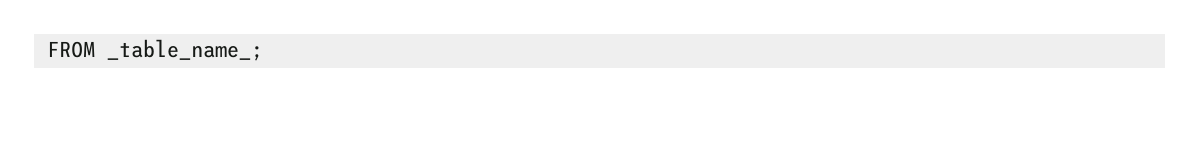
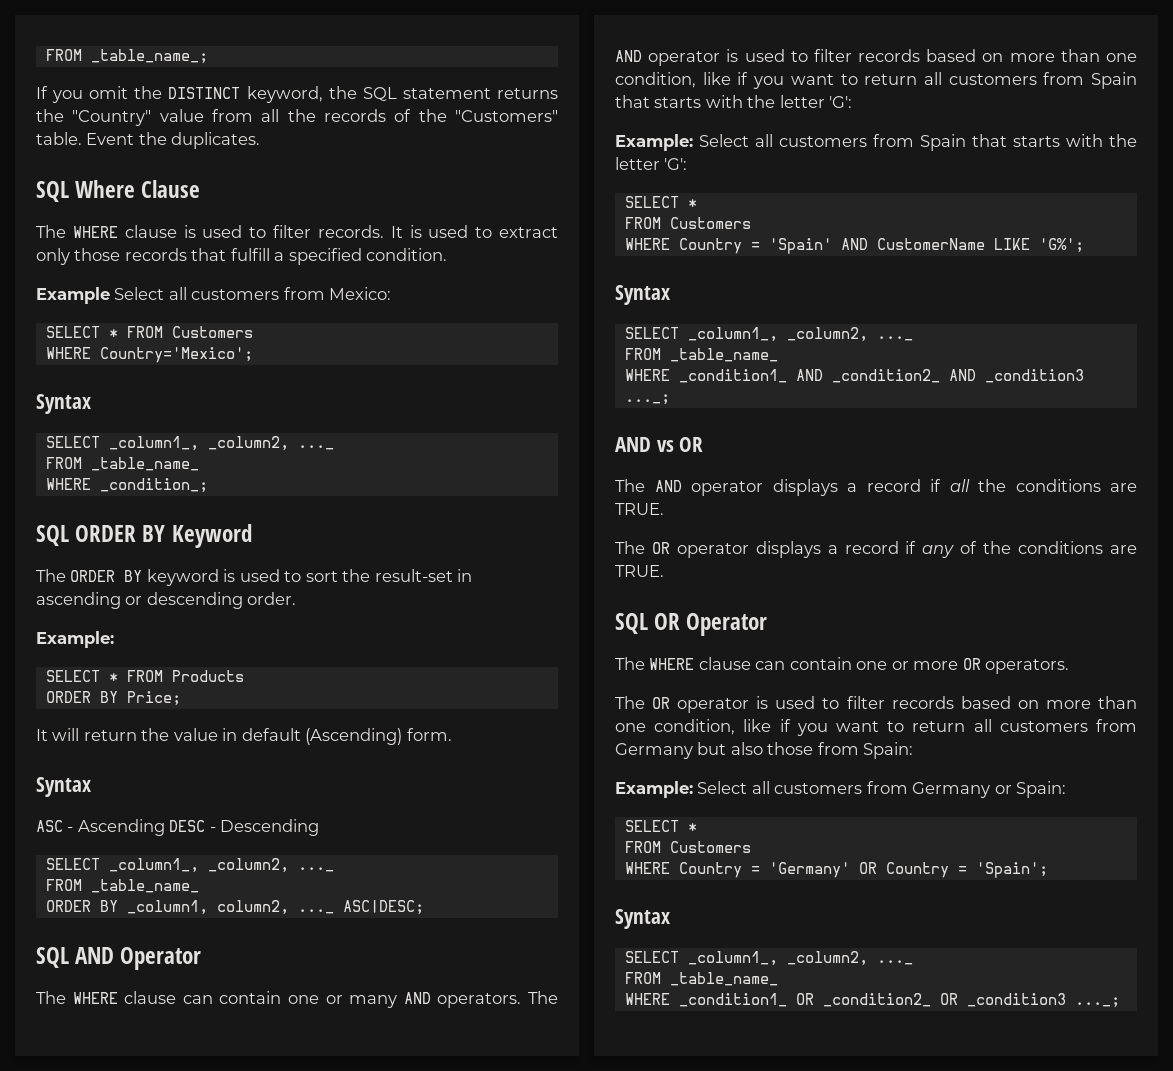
(263, 50) none -> [36,86,558,103] [36,109,558,126] [36,132,261,149] [36,180,201,202] [36,225,558,238] [36,248,448,265] [36,287,392,304] [45,326,253,338] [45,347,253,363] [36,394,91,414] [45,436,334,451] [45,457,199,471] [45,478,208,493] [36,524,252,548] [36,569,473,586] [36,592,297,609] [36,631,114,648] [45,670,244,682] [45,691,181,706] [36,728,452,745] [36,777,91,797] [36,819,320,836] [45,858,334,873] [45,879,199,893] [45,900,424,915] [36,947,202,970] [36,991,559,1008] [615,49,1137,66] [615,72,1137,89] [615,95,853,108] [615,134,1137,151] [615,157,688,170] [624,196,697,208] [624,217,751,229] [624,238,1084,254] [615,285,670,305] [624,327,913,342] [624,348,778,362] [624,369,1084,383] [624,394,670,405] [615,437,704,452] [615,479,1137,496] [615,503,664,515] [615,541,1137,558] [615,565,664,577] [615,613,768,636] [615,657,1070,674] [615,696,1137,713] [615,719,1137,736] [615,742,914,759] [615,781,1067,798] [624,820,697,832] [624,841,751,853] [624,862,1048,878] [615,909,670,929] [624,951,913,966] [624,972,778,986] [624,993,1120,1008] // If you omit the DISTINCT keyword, the SQL statement returns the "Country" value from all the records of the "Customers" table. Event the duplicates. // SQL Where Clause // The WHERE clause is used to filter records. It is used to extract only those records that fulfill a specified condition. // Example Select all customers from Mexico: // SELECT * FROM Customers // WHERE Country='Mexico'; // Syntax // SELECT _column1_, _column2, ..._ // FROM _table_name_ // WHERE _condition_; // SQL ORDER BY Keyword // The ORDER BY keyword is used to sort the result-set in ascending or descending order. // Example: // SELECT * FROM Products // ORDER BY Price; // It will return the value in default (Ascending) form. // Syntax // ASC - Ascending DESC - Descending // SELECT _column1_, _column2, ..._ // FROM _table_name_ // ORDER BY _column1, column2, ..._ ASC|DESC; // SQL AND Operator // The WHERE clause can contain one or many AND operators. The AND operator is used to filter records based on more than one condition, like if you want to return all customers from Spain that starts with the letter 'G': // Example: Select all customers from Spain that starts with the letter 'G': // SELECT * // FROM Customers // WHERE Country = 'Spain' AND CustomerName LIKE 'G%'; // Syntax // SELECT _column1_, _column2, ..._ // FROM _table_name_ // WHERE _condition1_ AND _condition2_ AND _condition3 ..._; // AND vs OR // The AND operator displays a record if all the conditions are TRUE. // The OR operator displays a record if any of the conditions are TRUE. // SQL OR Operator // The WHERE clause can contain one or more OR operators. // The OR operator is used to filter records based on more than one condition, like if you want to return all customers from Germany but also those from Spain: // Example: Select all customers from Germany or Spain: // SELECT * // FROM Customers // WHERE Country = 'Germany' OR Country = 'Spain'; // Syntax // SELECT _column1_, _column2, ..._ // FROM _table_name_ // WHERE _condition1_ OR _condition2_ OR _condition3 ..._;

